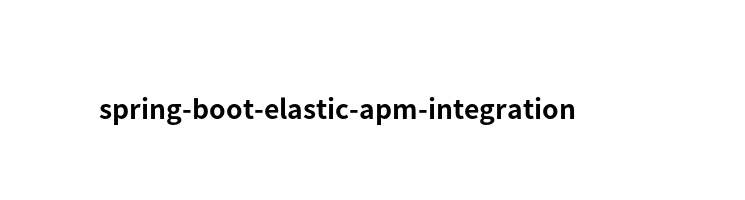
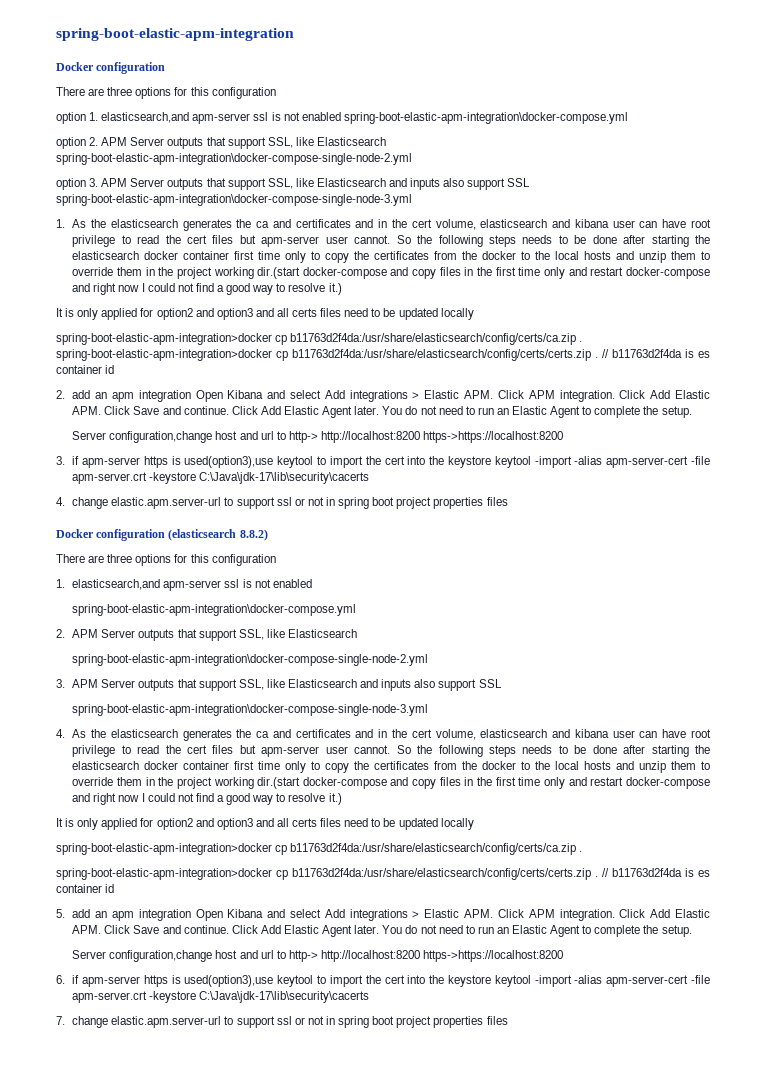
(576, 111) none -> [56,62,166,74] [56,87,276,99] [56,112,628,124] [56,137,386,149] [56,153,412,165] [56,178,531,190] [56,194,412,206] [56,219,712,231] [72,235,711,247] [72,251,711,263] [72,267,710,279] [72,283,342,295] [56,308,474,320] [56,333,583,345] [56,349,710,361] [56,365,115,374] [56,390,711,402] [72,406,692,418] [72,431,564,443] [56,456,710,468] [72,472,370,484] [56,497,508,509] [56,529,268,541] [56,554,276,566] [56,579,312,591] [72,604,357,616] [56,629,357,641] [72,654,429,666] [56,679,502,691] [72,704,429,716] [56,729,712,741] [72,745,711,757] [72,761,711,773] [72,777,710,789] [72,793,342,805] [56,818,474,830] [56,843,583,855] [56,868,710,880] [56,884,115,893] [56,909,711,921] [72,925,692,937] [72,950,564,962] [56,975,710,987] [72,991,370,1003] [56,1016,508,1028] // Docker configuration // There are three options for this configuration // option 1. elasticsearch,and apm-server ssl is not enabled spring-boot-elastic-apm-integration\docker-compose.yml // option 2. APM Server outputs that support SSL, like Elasticsearch spring-boot-elastic-apm-integration\docker-compose-single-node-2.yml // option 3. APM Server outputs that support SSL, like Elasticsearch and inputs also support SSL spring-boot-elastic-apm-integration\docker-compose-single-node-3.yml // 1. As the elasticsearch generates the ca and certificates and in the cert volume, elasticsearch and kibana user can have root privilege to read the cert files but apm-server user cannot. So the following steps needs to be done after starting the elasticsearch docker container first time only to copy the certificates from the docker to the local hosts and unzip them to override them in the project working dir.(start docker-compose and copy files in the first time only and restart docker-compose and right now I could not find a good way to resolve it.) // It is only applied for option2 and option3 and all certs files need to be updated locally // spring-boot-elastic-apm-integration>docker cp b11763d2f4da:/usr/share/elasticsearch/config/certs/ca.zip . spring-boot-elastic-apm-integration>docker cp b11763d2f4da:/usr/share/elasticsearch/config/certs/certs.zip . // b11763d2f4da is es container id // 2. add an apm integration Open Kibana and select Add integrations > Elastic APM. Click APM integration. Click Add Elastic APM. Click Save and continue. Click Add Elastic Agent later. You do not need to run an Elastic Agent to complete the setup. // Server configuration,change host and url to http-> http://localhost:8200 https->https://localhost:8200 // 3. if apm-server https is used(option3),use keytool to import the cert into the keystore keytool -import -alias apm-server-cert -file apm-server.crt -keystore C:\Java\jdk-17\lib\security\cacerts // 4. change elastic.apm.server-url to support ssl or not in spring boot project properties files // Docker configuration (elasticsearch 8.8.2) // There are three options for this configuration // 1. elasticsearch,and apm-server ssl is not enabled // spring-boot-elastic-apm-integration\docker-compose.yml // 2. APM Server outputs that support SSL, like Elasticsearch // spring-boot-elastic-apm-integration\docker-compose-single-node-2.yml // 3. APM Server outputs that support SSL, like Elasticsearch and inputs also support SSL // spring-boot-elastic-apm-integration\docker-compose-single-node-3.yml // 4. As the elasticsearch generates the ca and certificates and in the cert volume, elasticsearch and kibana user can have root privilege to read the cert files but apm-server user cannot. So the following steps needs to be done after starting the elasticsearch docker container first time only to copy the certificates from the docker to the local hosts and unzip them to override them in the project working dir.(start docker-compose and copy files in the first time only and restart docker-compose and right now I could not find a good way to resolve it.) // It is only applied for option2 and option3 and all certs files need to be updated locally // spring-boot-elastic-apm-integration>docker cp b11763d2f4da:/usr/share/elasticsearch/config/certs/ca.zip . // spring-boot-elastic-apm-integration>docker cp b11763d2f4da:/usr/share/elasticsearch/config/certs/certs.zip . // b11763d2f4da is es container id // 5. add an apm integration Open Kibana and select Add integrations > Elastic APM. Click APM integration. Click Add Elastic APM. Click Save and continue. Click Add Elastic Agent later. You do not need to run an Elastic Agent to complete the setup. // Server configuration,change host and url to http-> http://localhost:8200 https->https://localhost:8200 // 6. if apm-server https is used(option3),use keytool to import the cert into the keystore keytool -import -alias apm-server-cert -file apm-server.crt -keystore C:\Java\jdk-17\lib\security\cacerts // 7. change elastic.apm.server-url to support ssl or not in spring boot project properties files

